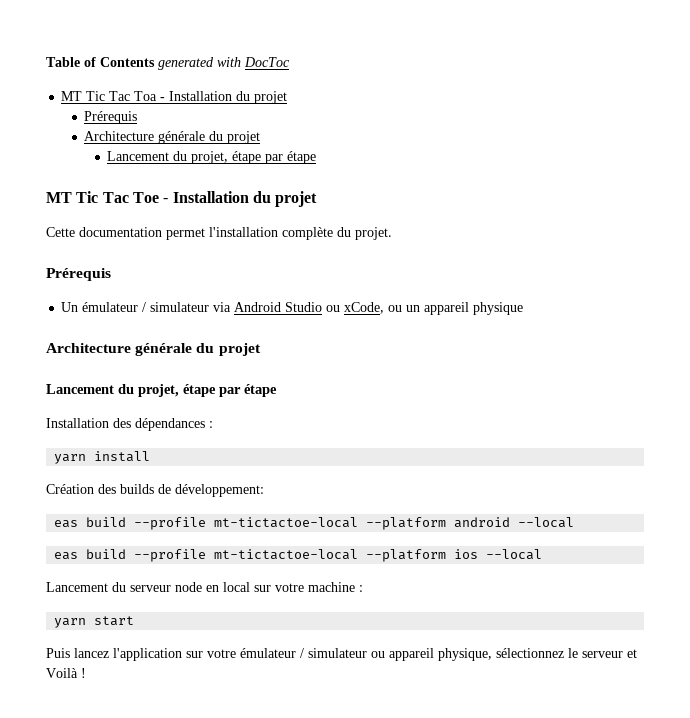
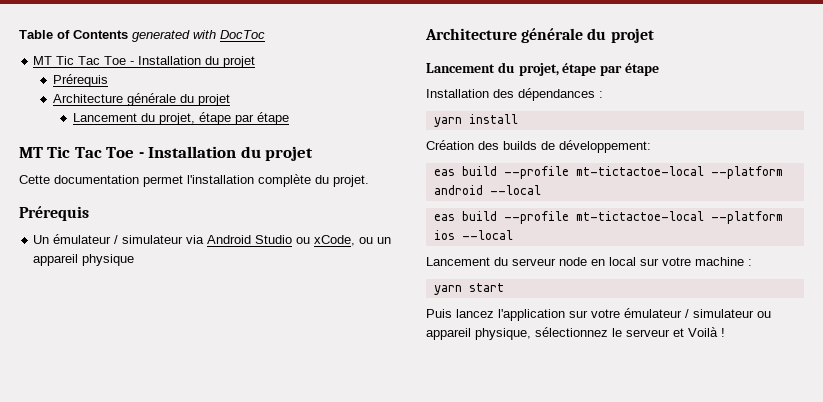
[134,91,158,101] Toa -> [104,56,127,65] Toe

